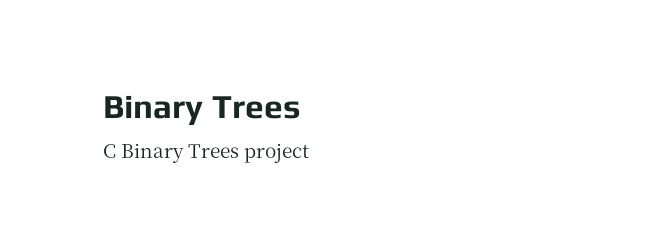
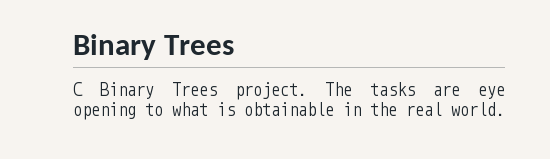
[244,143,310,163] project -> [235,82,505,100] [73,102,505,120] project. The tasks are eye opening to what is obtainable in the real world.

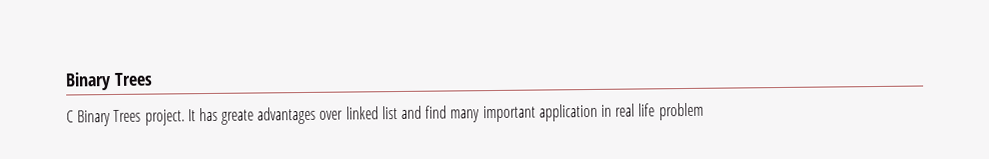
[325,82,505,99] [73,102,505,120] The tasks are eye opening to what is obtainable in the real world. -> [187,102,704,125] It has greate advantages over linked list and find many important application in real life problem

